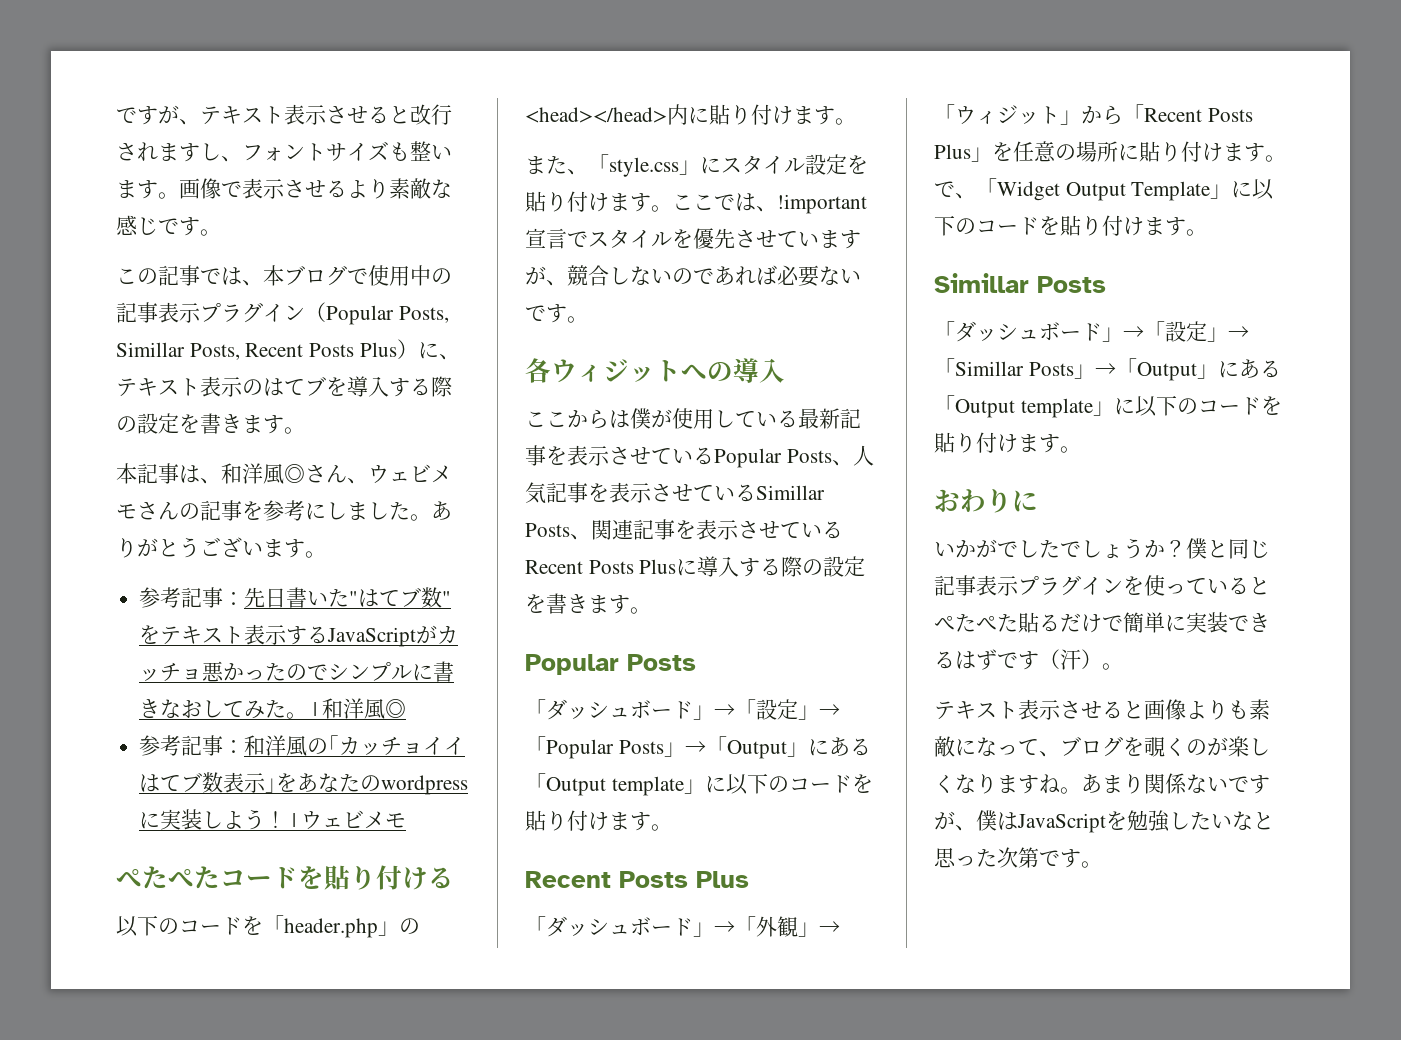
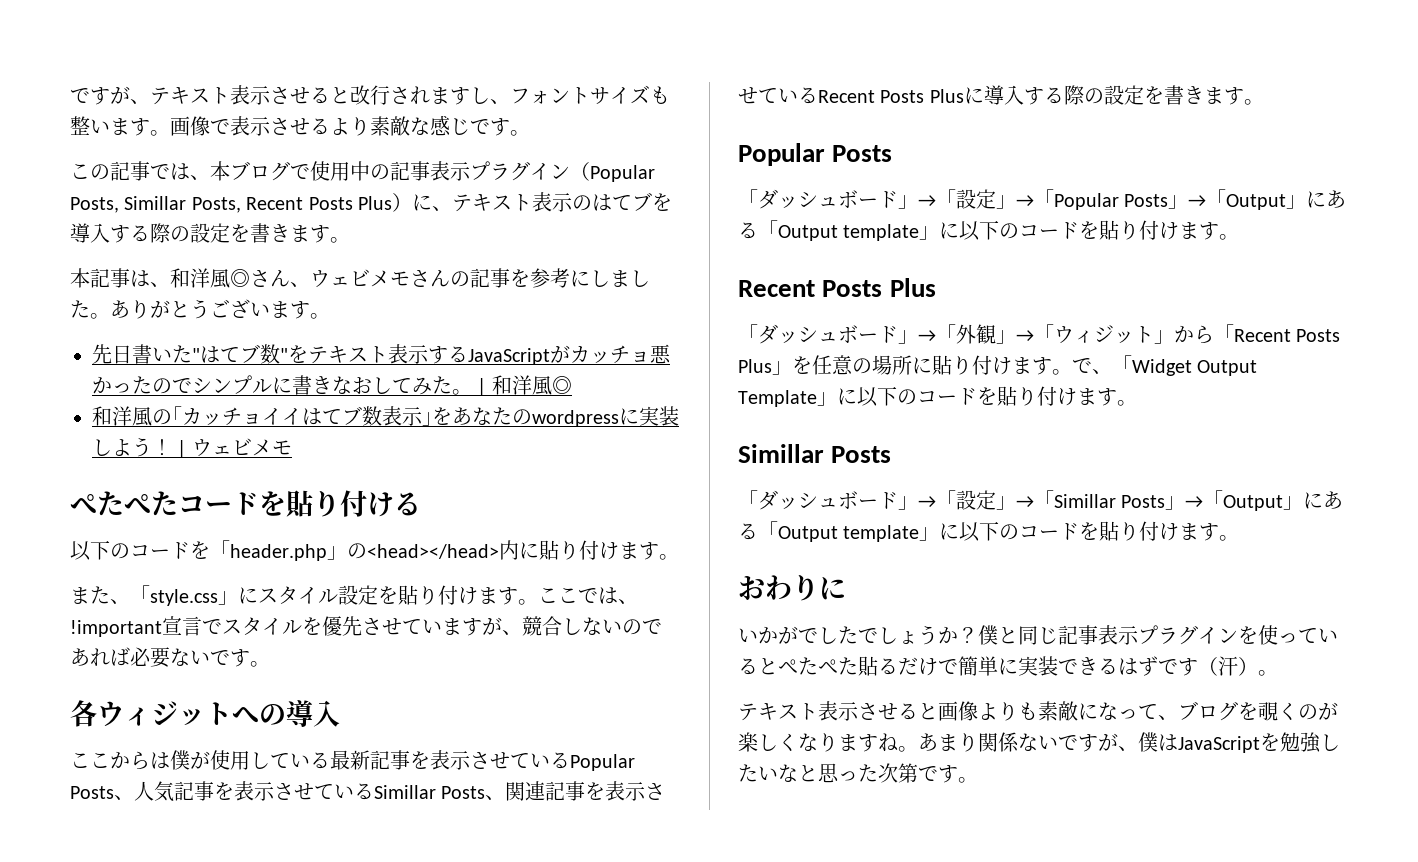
[139,587,245,608] 参考記事： -> (330, 316) none
[139,735,245,756] 参考記事： -> (572, 385) none

